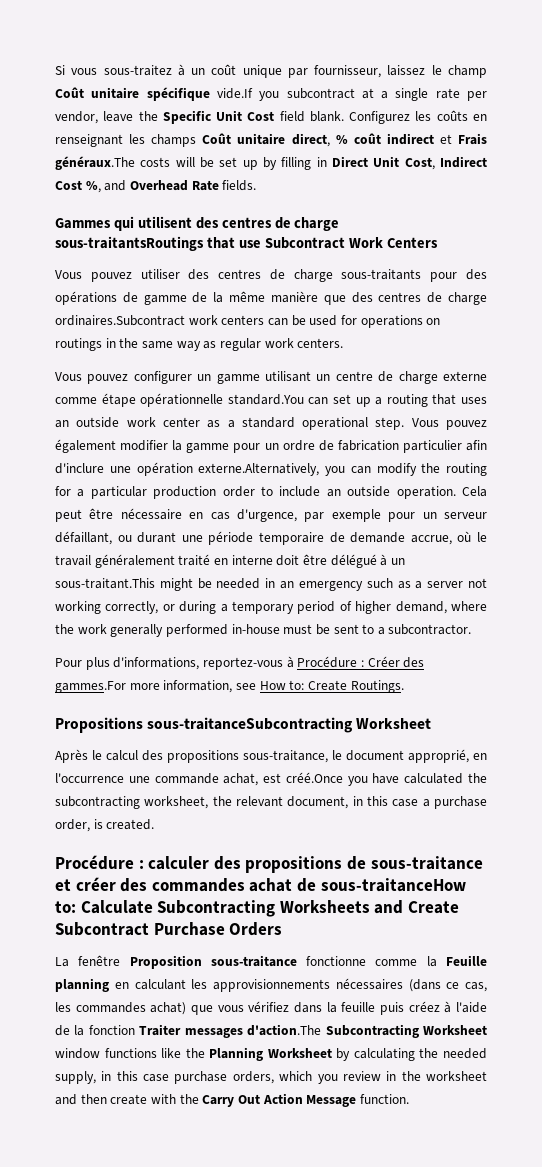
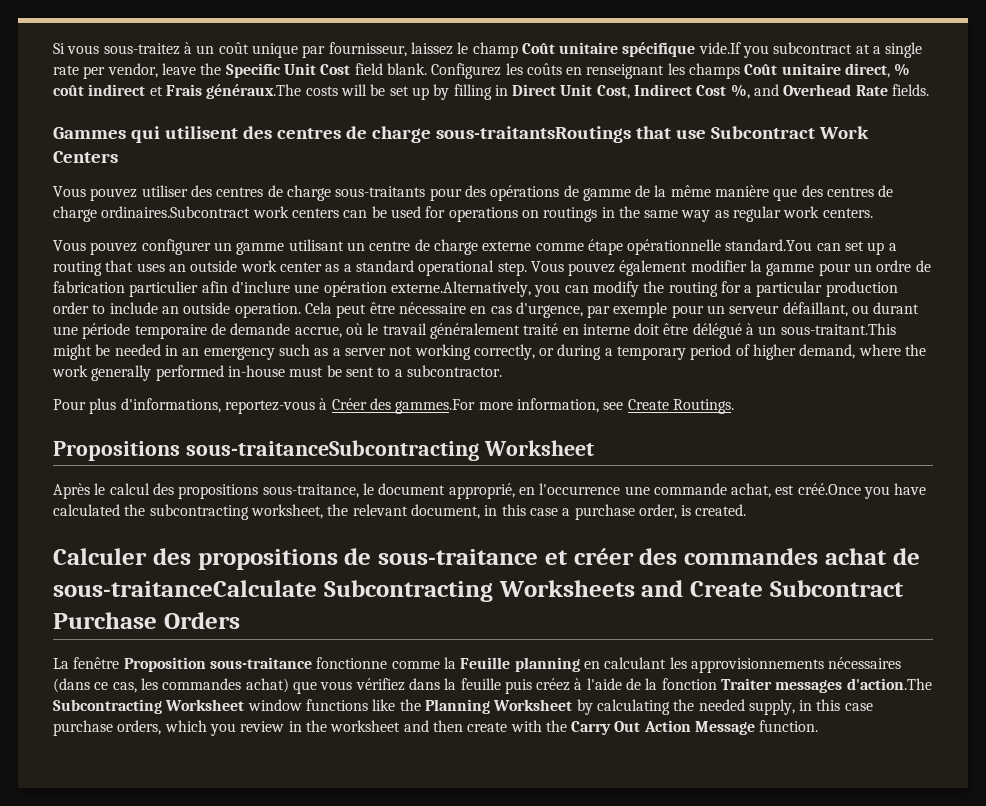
[297,656,364,668] Procédure : -> (328, 404) none
[259,680,305,690] How to: -> (624, 406) none
[55,855,210,870] Procédure : calculer -> [53,548,147,565] Calculer
[320,878,466,892] [55,900,153,914] sous-traitanceHow to: Calculate -> [53,580,317,597] sous-traitanceCalculate

